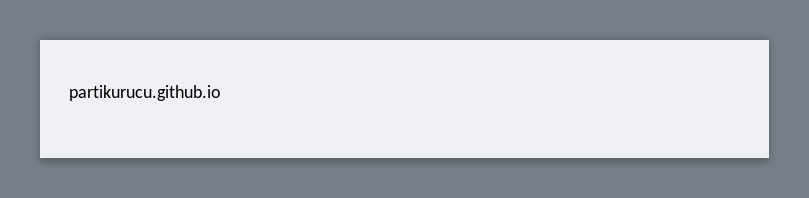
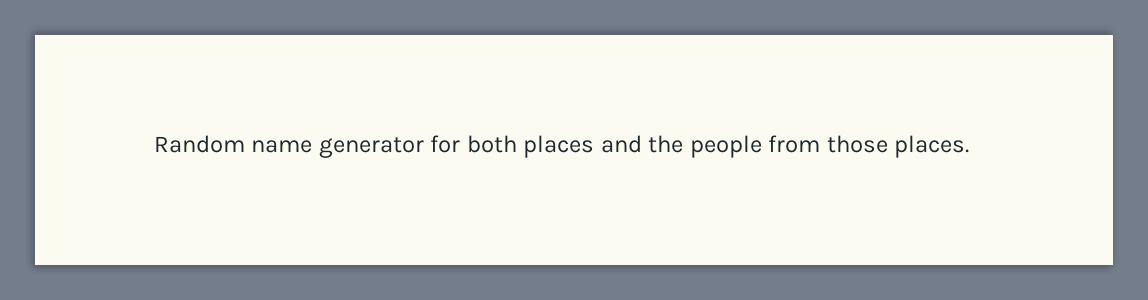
[69,85,221,101] partikurucu.github.io -> [154,135,970,158] Random name generator for both places and the people from those places.

